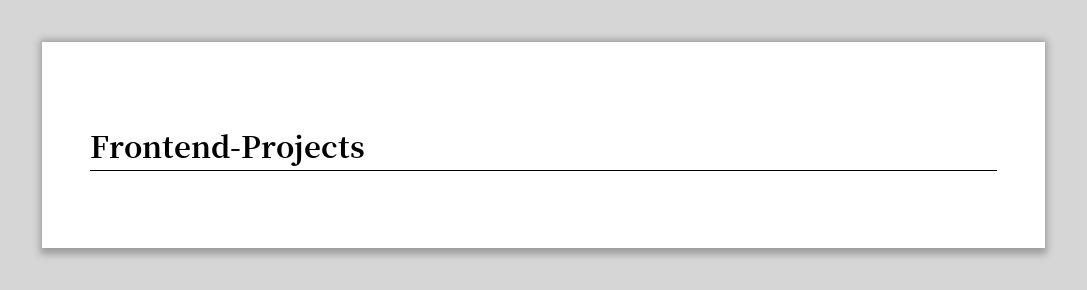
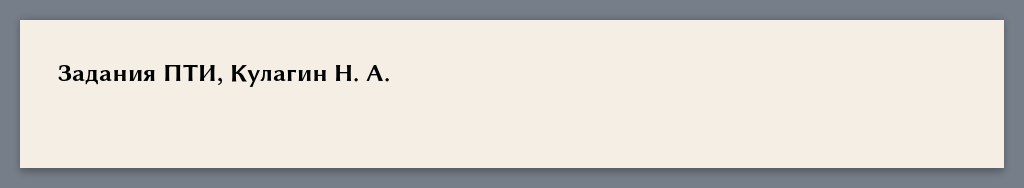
[90,134,365,166] Frontend-Projects -> [58,64,390,87] Задания ПТИ, Кулагин Н. А.

